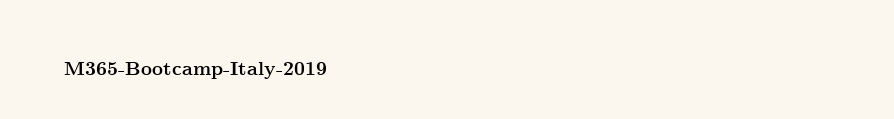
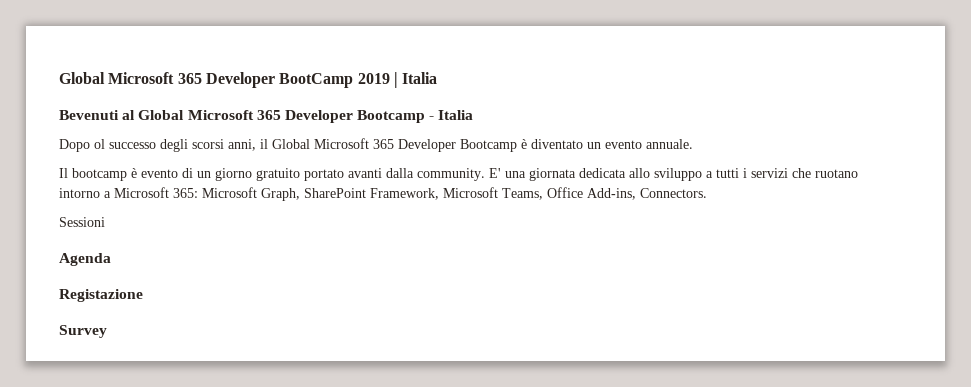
[64,61,327,79] M365-Bootcamp-Italy-2019 -> [59,72,438,88] [59,110,474,123] [59,138,693,152] [59,168,858,181] [59,187,707,201] [59,217,105,227] [59,253,111,266] [59,289,143,302] [59,325,107,338] Global Microsoft 365 Developer BootCamp 2019 | Italia // Bevenuti al Global Microsoft 365 Developer Bootcamp - Italia // Dopo ol successo degli scorsi anni, il Global Microsoft 365 Developer Bootcamp è diventato un evento annuale. // Il bootcamp è evento di un giorno gratuito portato avanti dalla community. E' una giornata dedicata allo sviluppo a tutti i servizi che ruotano intorno a Microsoft 365: Microsoft Graph, SharePoint Framework, Microsoft Teams, Office Add-ins, Connectors. // Sessioni // Agenda // Registazione // Survey

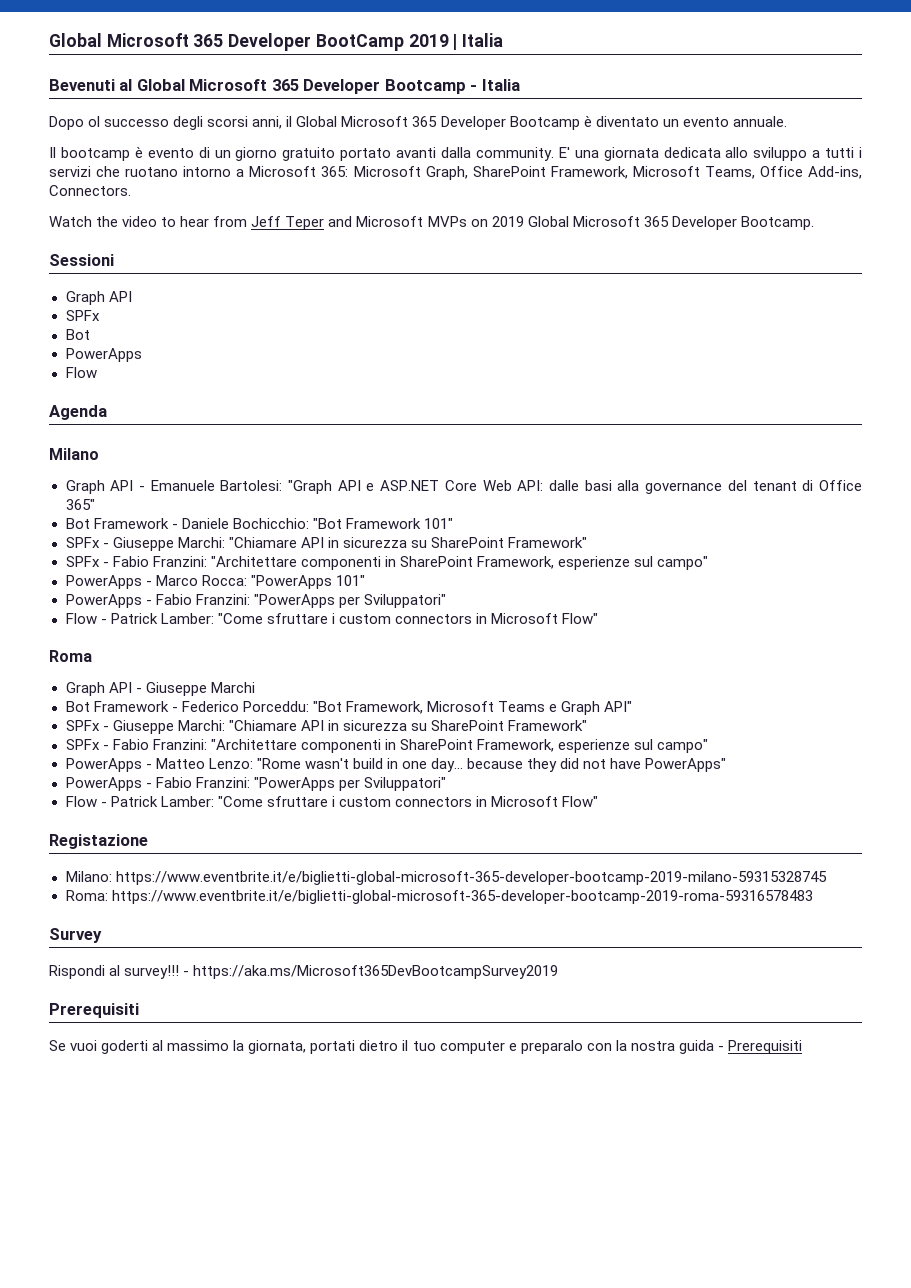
[59,217,105,227] [59,253,111,266] [59,289,143,302] [59,325,107,338] Sessioni // Agenda // Registazione // Survey -> [49,216,814,230] [49,254,114,266] [65,291,132,305] [65,310,100,321] [65,329,90,340] [65,348,142,362] [65,367,97,378] [49,405,107,420] [49,448,99,460] [65,480,863,494] [65,499,95,510] [65,518,453,529] [65,537,587,551] [65,556,709,570] [65,575,365,589] [65,594,446,608] [65,613,599,624] [49,650,92,662] [65,682,255,696] [65,701,633,715] [65,720,587,734] [65,739,709,753] [65,758,727,772] [65,777,446,791] [65,796,599,807] [49,834,148,849] [65,871,827,885] [65,890,813,904] [49,928,102,943] [49,965,559,979] [49,1003,139,1018] [49,1040,802,1054] Watch the video to hear from Jeff Teper and Microsoft MVPs on 2019 Global Microsoft 365 Developer Bootcamp. // Sessioni // Graph API // SPFx // Bot // PowerApps // Flow // Agenda // Milano // Graph API - Emanuele Bartolesi: "Graph API e ASP.NET Core Web API: dalle basi alla governance del tenant di Office 365" // Bot Framework - Daniele Bochicchio: "Bot Framework 101" // SPFx - Giuseppe Marchi: "Chiamare API in sicurezza su SharePoint Framework" // SPFx - Fabio Franzini: "Architettare componenti in SharePoint Framework, esperienze sul campo" // PowerApps - Marco Rocca: "PowerApps 101" // PowerApps - Fabio Franzini: "PowerApps per Sviluppatori" // Flow - Patrick Lamber: "Come sfruttare i custom connectors in Microsoft Flow" // Roma // Graph API - Giuseppe Marchi // Bot Framework - Federico Porceddu: "Bot Framework, Microsoft Teams e Graph API" // SPFx - Giuseppe Marchi: "Chiamare API in sicurezza su SharePoint Framework" // SPFx - Fabio Franzini: "Architettare componenti in SharePoint Framework, esperienze sul campo" // PowerApps - Matteo Lenzo: "Rome wasn't build in one day... because they did not have PowerApps" // PowerApps - Fabio Franzini: "PowerApps per Sviluppatori" // Flow - Patrick Lamber: "Come sfruttare i custom connectors in Microsoft Flow" // Registazione // Milano: https://www.eventbrite.it/e/biglietti-global-microsoft-365-developer-bootcamp-2019-milano-59315328745 // Roma: https://www.eventbrite.it/e/biglietti-global-microsoft-365-developer-bootcamp-2019-roma-59316578483 // Survey // Rispondi al survey!!! - https://aka.ms/Microsoft365DevBootcampSurvey2019 // Prerequisiti // Se vuoi goderti al massimo la giornata, portati dietro il tuo computer e preparalo con la nostra guida - Prerequisiti

